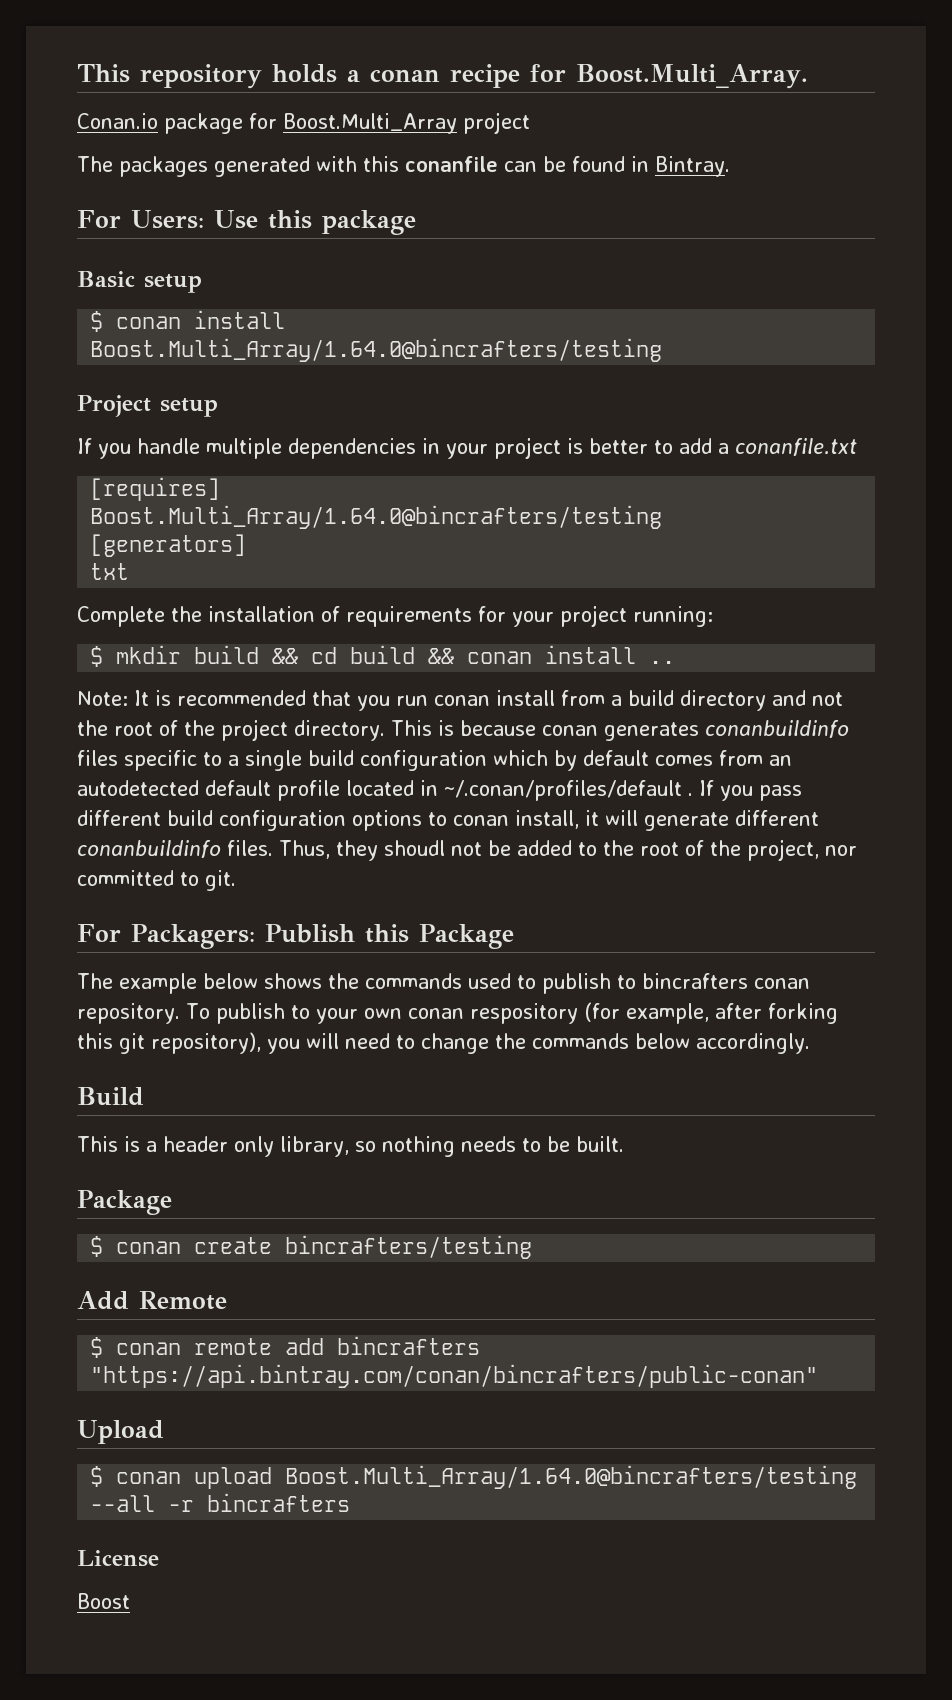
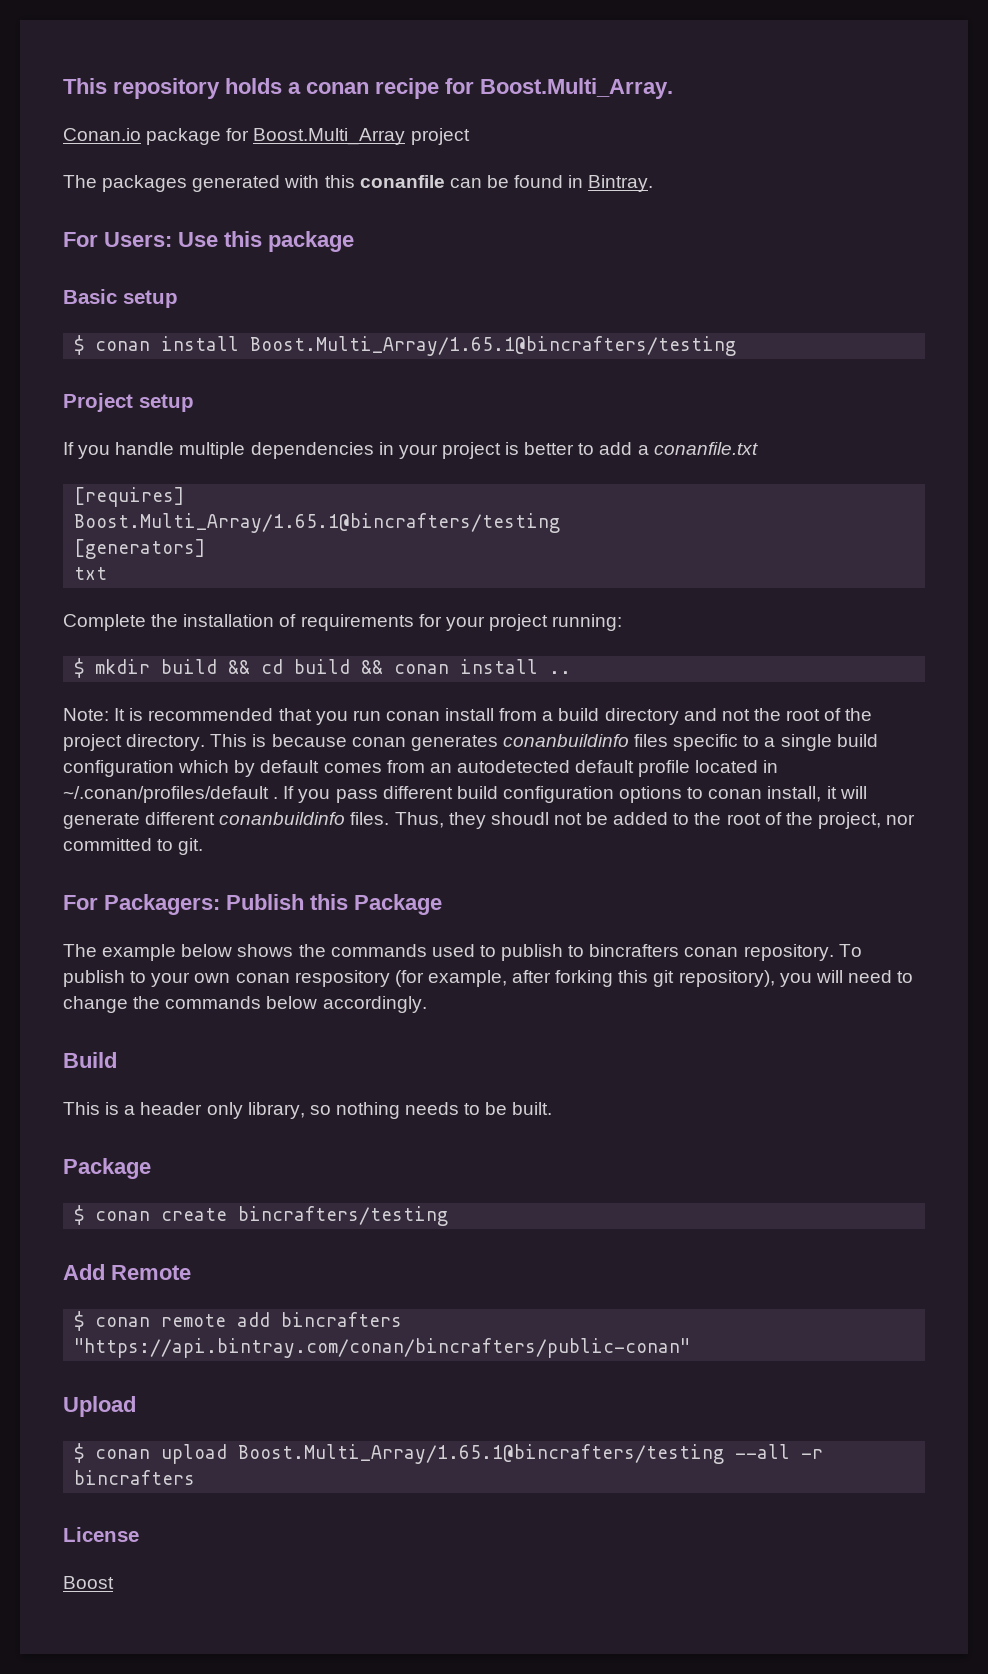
[90,338,663,362] Boost.Multi_Array/1.64.0@bincrafters/testing -> [250,336,737,356] Boost.Multi_Array/1.65.1@bincrafters/testing
[90,505,663,529] Boost.Multi_Array/1.64.0@bincrafters/testing -> [74,513,561,533] Boost.Multi_Array/1.65.1@bincrafters/testing
[285,1465,858,1489] Boost.Multi_Array/1.64.0@bincrafters/testing -> [238,1444,725,1464] Boost.Multi_Array/1.65.1@bincrafters/testing

